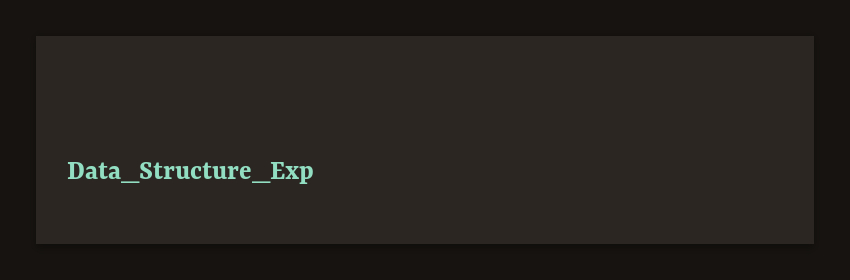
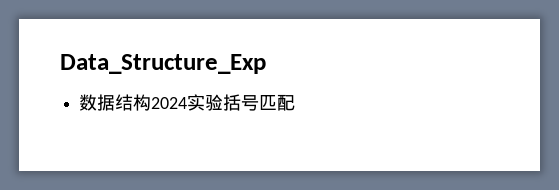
(314, 173) none -> [79,94,296,111] // 数据结构2024实验括号匹配

